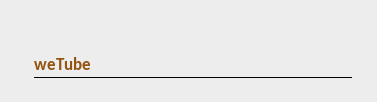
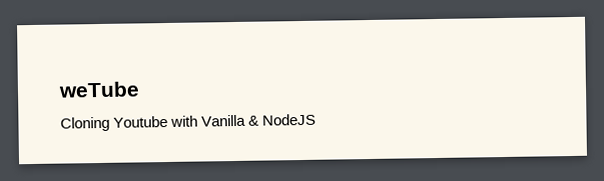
(91, 63) none -> [60,113,317,132] // Cloning Youtube with Vanilla & NodeJS

